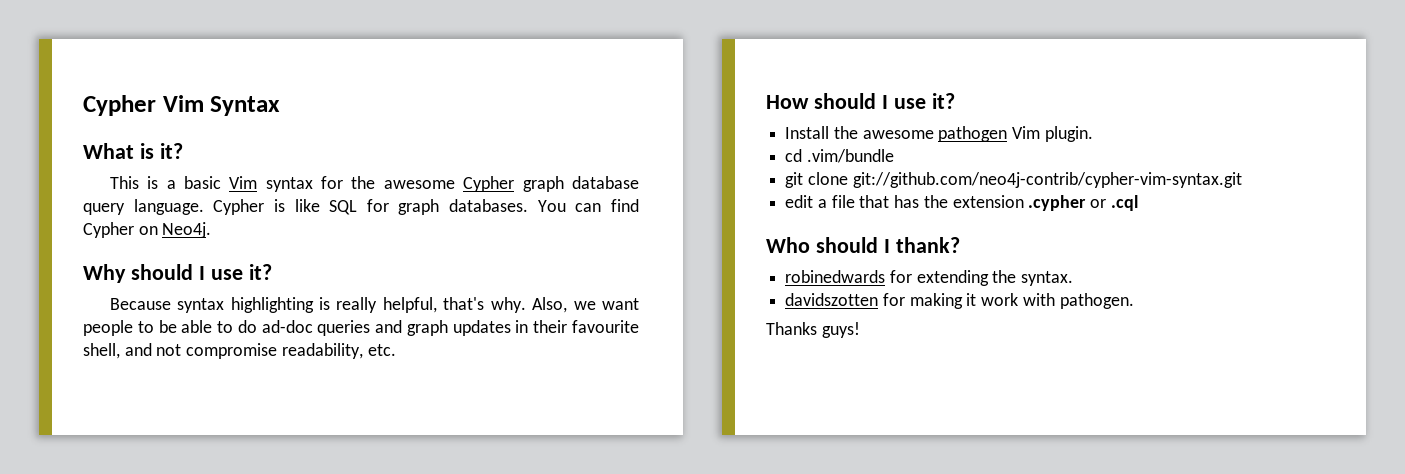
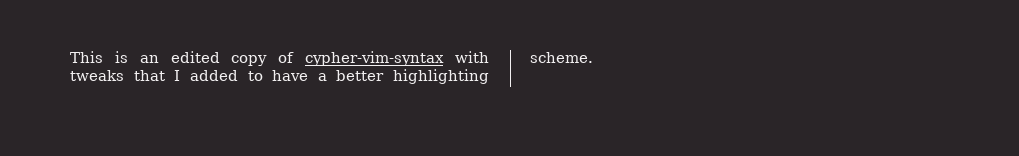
[83,95,281,116] [83,143,183,159] [109,176,639,192] [83,199,639,215] [83,222,212,238] [83,264,272,283] [109,297,639,313] [83,320,639,336] [83,343,396,359] [766,93,955,109] [785,126,1093,142] [785,149,894,163] [785,172,1242,188] [785,195,1138,211] [766,237,960,253] [785,270,1074,286] [785,293,1134,309] [766,322,860,338] Cypher Vim Syntax // What is it? // This is a basic Vim syntax for the awesome Cypher graph database query language. Cypher is like SQL for graph databases. You can find Cypher on Neo4j. // Why should I use it? // Because syntax highlighting is really helpful, that's why. Also, we want people to be able to do ad-doc queries and graph updates in their favourite shell, and not compromise readability, etc. // How should I use it? // Install the awesome pathogen Vim plugin. // cd .vim/bundle // git clone git://github.com/neo4j-contrib/cypher-vim-syntax.git // edit a file that has the extension .cypher or .cql // Who should I thank? // robinedwards for extending the syntax. // davidszotten for making it work with pathogen. // Thanks guys! -> [70,51,489,66] [70,69,489,84] [530,52,593,63] This is an edited copy of cypher-vim-syntax with tweaks that I added to have a better highlighting scheme.

